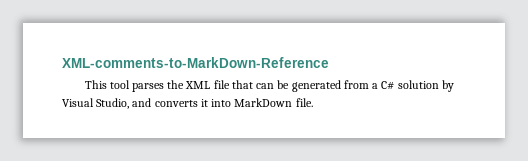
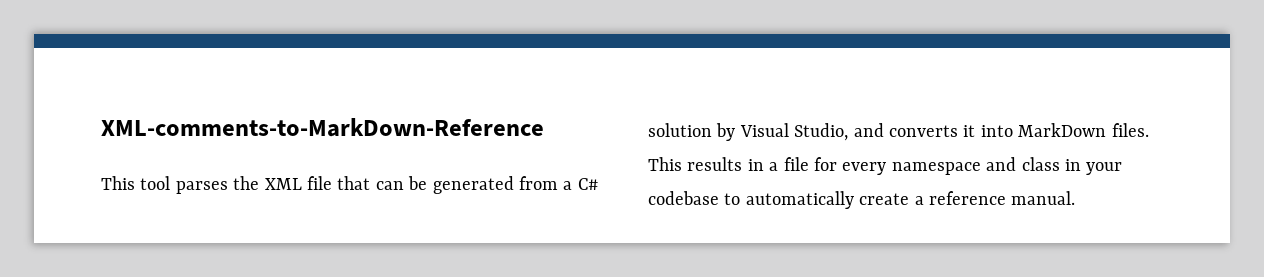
[295,98,313,107] file. -> [1111,123,1149,137] [648,157,1123,175] [648,191,1076,209] files. This results in a file for every namespace and class in your codebase to automatically create a reference manual.

